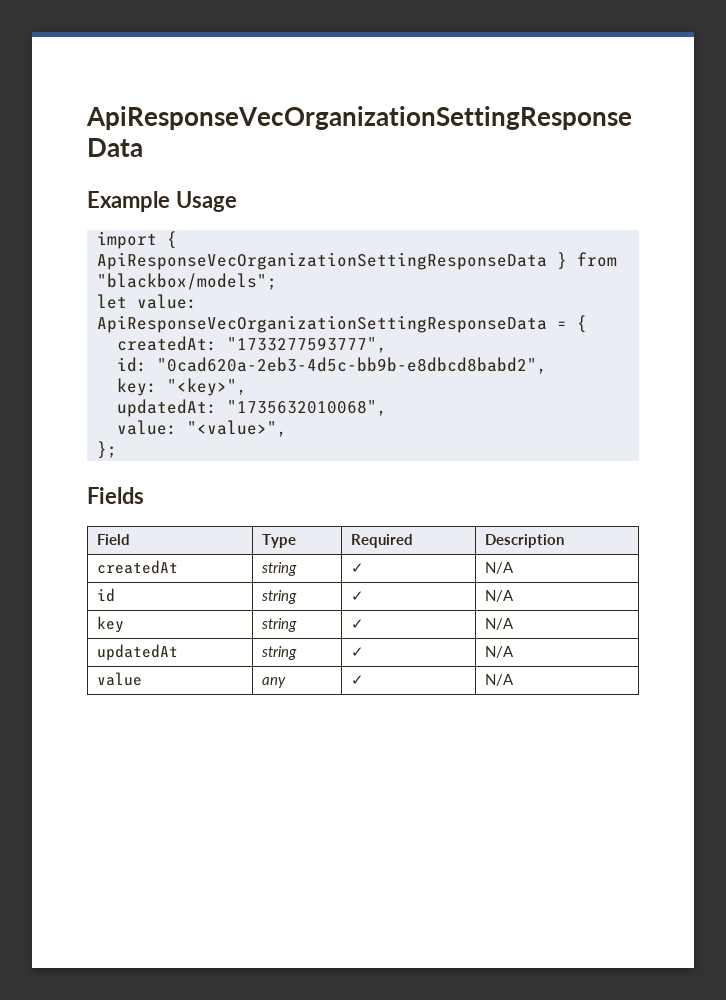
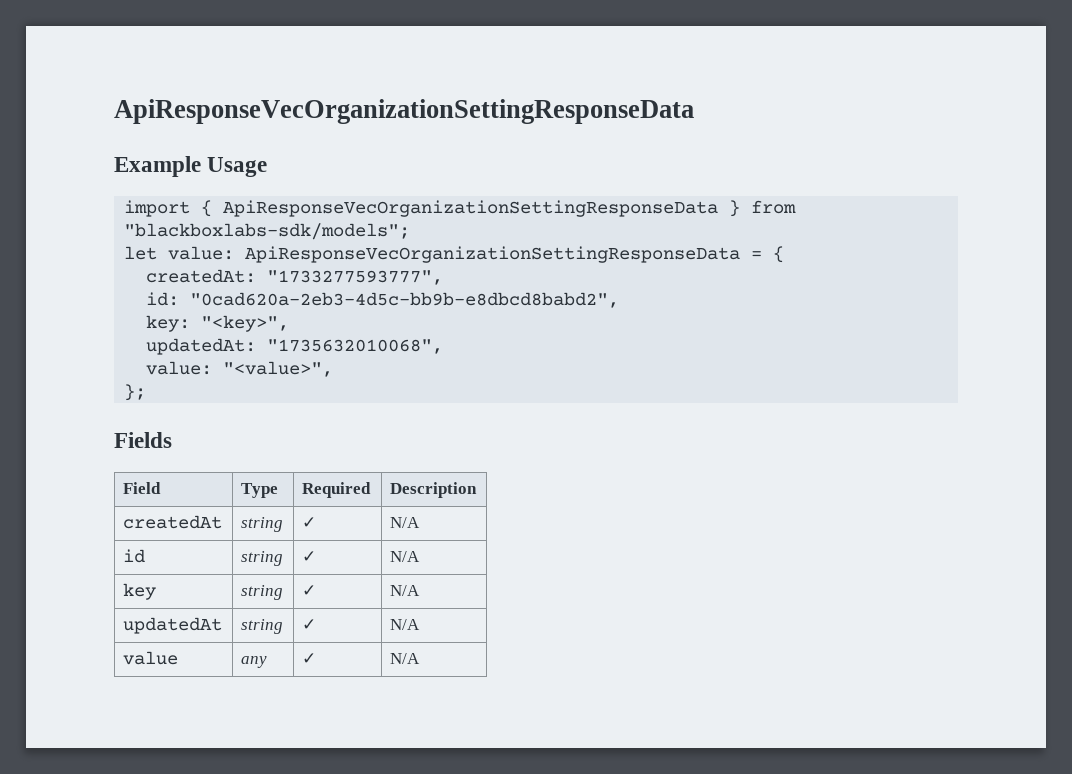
[96,273,277,290] "blackbox/models"; -> [124,223,411,240] "blackboxlabs-sdk/models";

